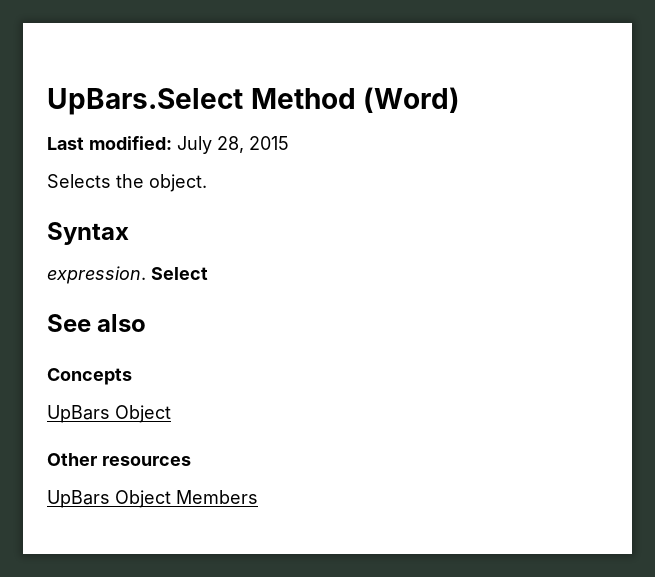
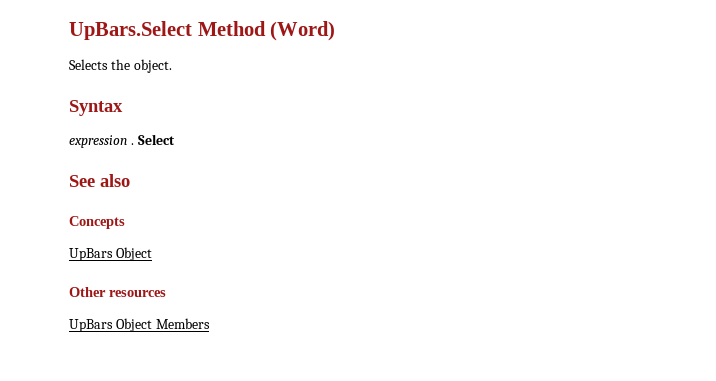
[47,136,289,154] // Last modified: July 28, 2015 -> (336, 31) none
[47,266,146,284] expression. -> [69,135,134,148] expression .

